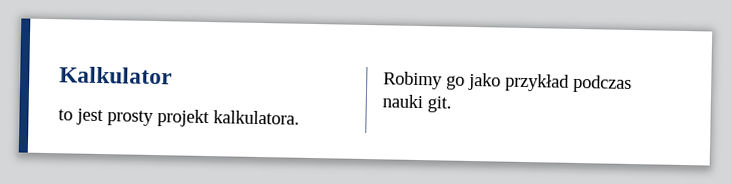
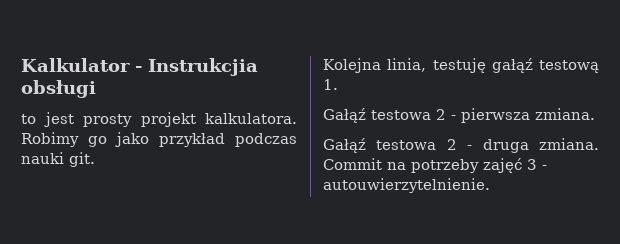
(172, 75) none -> [135,58,258,76] [21,80,96,98] - Instrukcjia obsługi
(452, 104) none -> [323,58,599,73] [323,79,338,90] [323,108,595,123] [323,138,599,153] [323,158,547,173] [323,178,490,193] // Kolejna linia, testuję gałąź testową 1. // Gałąź testowa 2 - pierwsza zmiana. // Gałąź testowa 2 - druga zmiana. Commit na potrzeby zajęć 3 - autouwierzytelnienie.

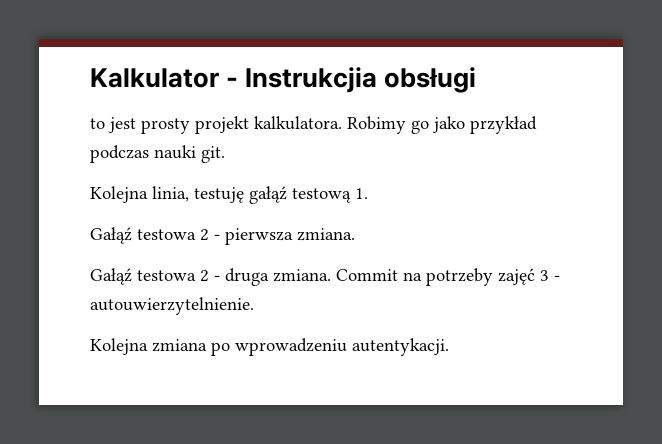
(490, 185) none -> [90,338,449,356] // Kolejna zmiana po wprowadzeniu autentykacji.

